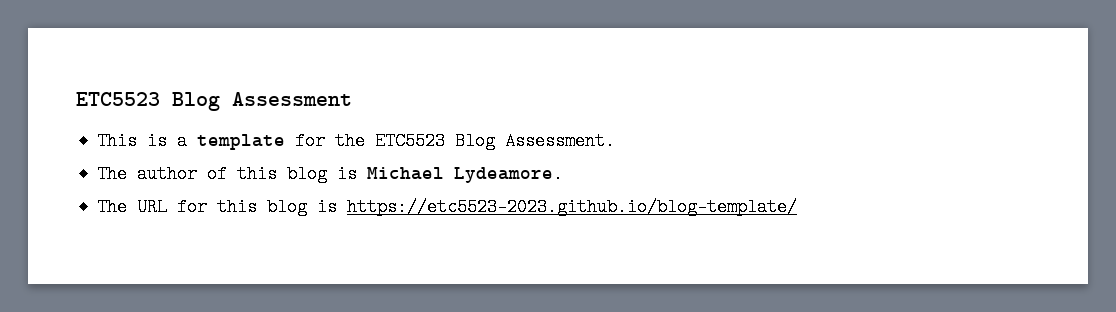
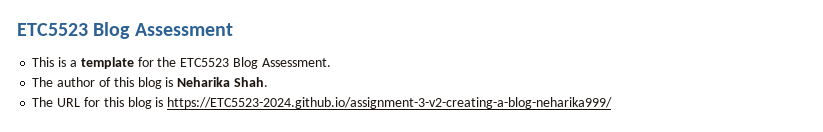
[367,165,564,183] Michael Lydeamore. -> [177,77,268,87] Neharika Shah.
[347,198,798,216] https://etc5523-2023.github.io/blog-template/ -> [167,97,613,109] https://ETC5523-2024.github.io/assignment-3-v2-creating-a-blog-neharika999/

